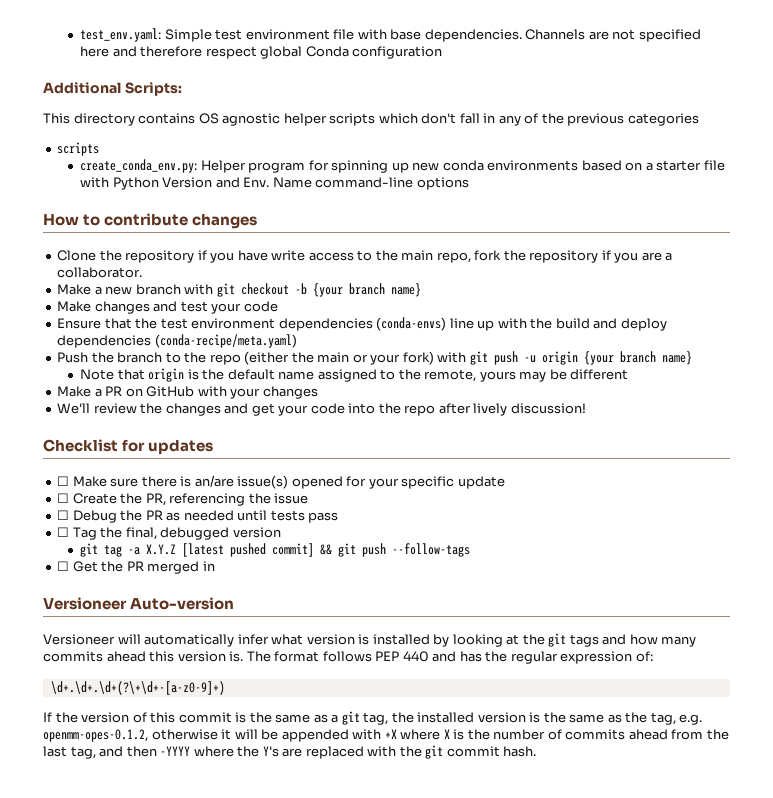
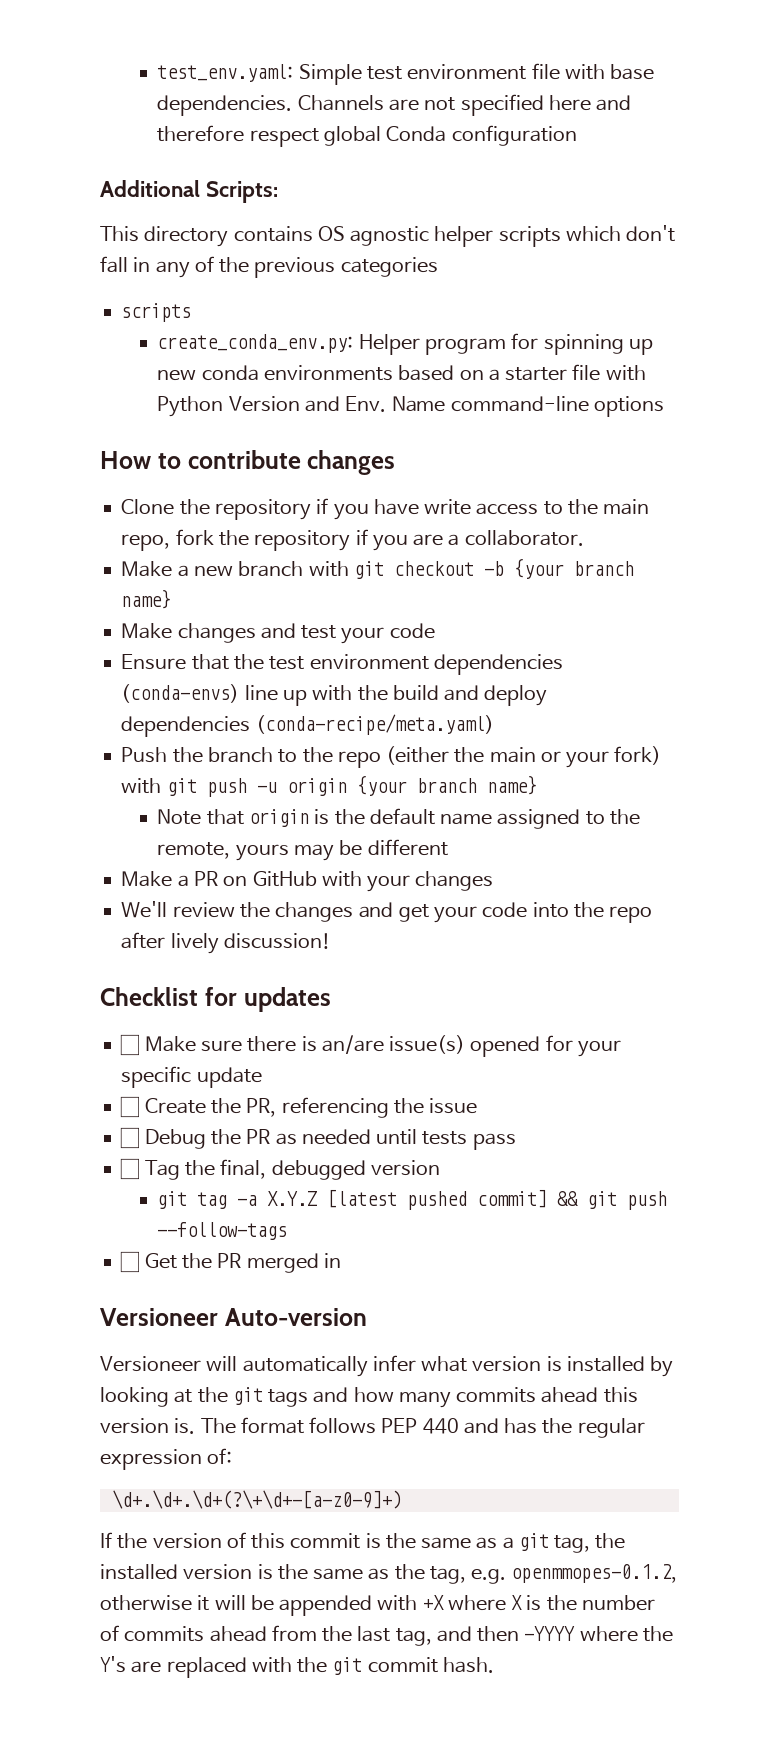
[43,729,148,742] openmm-opes-0.1.2, -> [511,1564,678,1583] openmmopes-0.1.2,

